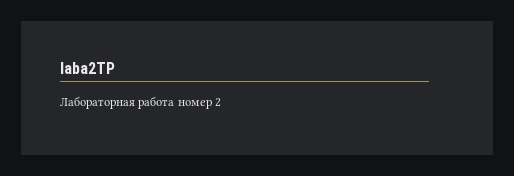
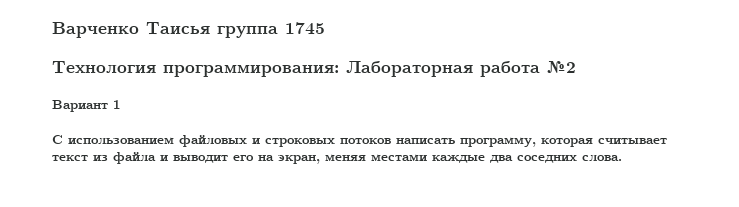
[60,62,115,74] [60,96,222,109] laba2TP // Лабораторная работа номер 2 -> [52,22,325,38] [52,61,576,77] [52,100,120,112] [52,135,667,147] [52,152,622,164] Варченко Таисья группа 1745 // Технология программирования: Лабораторная работа №2 // Вариант 1 // С использованием файловых и строковых потоков написать программу, которая считывает текст из файла и выводит его на экран, меняя местами каждые два соседних слова.

